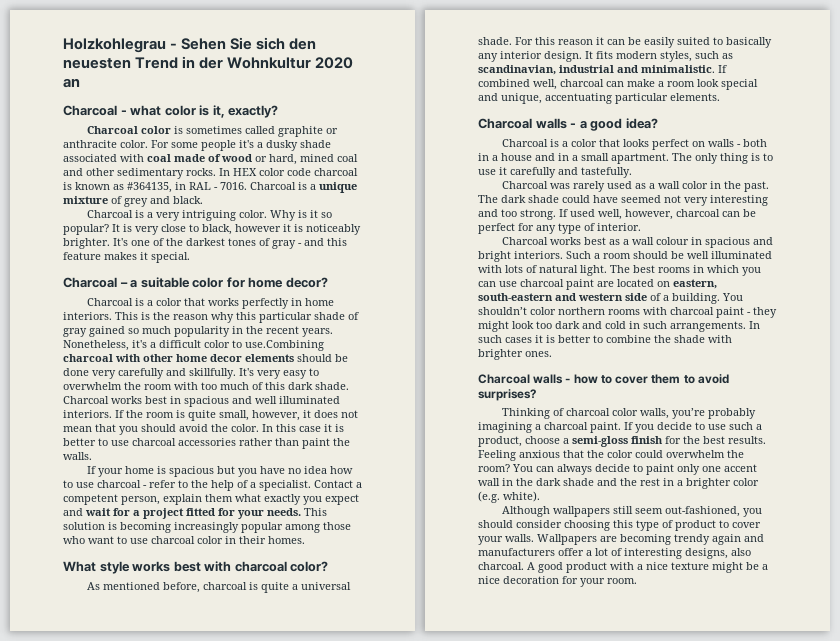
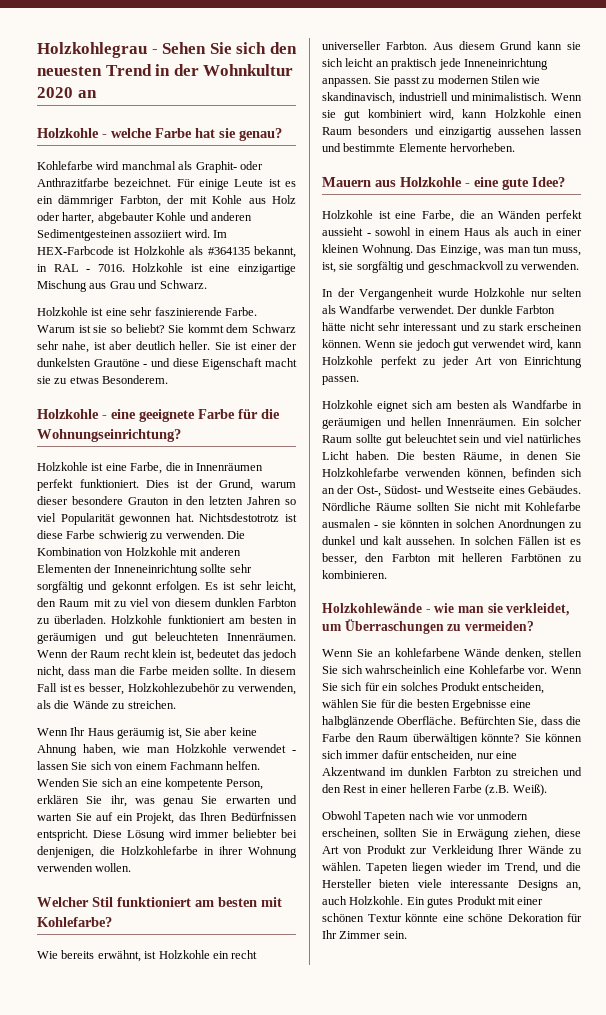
[63,105,279,118] [87,126,339,137] [63,140,331,151] [63,154,358,165] [63,168,358,179] [63,182,357,193] [63,196,203,207] [87,210,333,221] [63,224,361,235] [63,238,347,249] [63,252,190,263] [63,277,328,288] [87,298,335,309] [63,312,359,323] [63,326,333,337] [63,340,324,351] [63,354,348,362] [63,368,319,379] [63,382,349,390] [63,396,340,407] [63,410,358,421] [63,424,344,435] [63,438,350,449] [63,452,92,460] [87,466,354,477] [63,480,362,491] [63,494,359,505] [63,508,327,519] [63,522,351,533] [63,536,305,544] [63,561,329,574] [87,582,352,593] [478,37,772,48] [478,51,733,62] [478,65,727,75] [478,79,758,90] [478,93,720,104] [478,118,658,131] [502,139,768,150] [478,153,773,164] [478,167,632,178] [502,181,770,192] [478,195,768,206] [478,209,756,220] [478,223,641,234] [502,237,774,248] [478,251,772,262] [478,265,761,276] [478,279,717,290] [478,293,743,304] [478,307,777,318] [478,321,760,332] [478,335,732,343] [478,349,552,360] [478,374,729,384] [478,389,536,401] [502,408,757,419] [478,422,762,433] [478,436,766,447] [478,450,744,461] [478,464,757,475] [478,478,759,489] [478,491,540,503] [502,506,763,517] [478,520,761,531] [478,534,764,545] [478,548,751,559] [478,562,768,573] [478,576,637,587] Charcoal - what color is it, exactly? // Charcoal color is sometimes called graphite or anthracite color. For some people it's a dusky shade associated with coal made of wood or hard, mined coal and other sedimentary rocks. In HEX color code charcoal is known as #364135, in RAL - 7016. Charcoal is a unique mixture of grey and black. // Charcoal is a very intriguing color. Why is it so popular? It is very close to black, however it is noticeably brighter. It's one of the darkest tones of gray - and this feature makes it special. // Charcoal – a suitable color for home decor? // Charcoal is a color that works perfectly in home interiors. This is the reason why this particular shade of gray gained so much popularity in the recent years. Nonetheless, it's a difficult color to use.Combining charcoal with other home decor elements should be done very carefully and skillfully. It's very easy to overwhelm the room with too much of this dark shade. Charcoal works best in spacious and well illuminated interiors. If the room is quite small, however, it does not mean that you should avoid the color. In this case it is better to use charcoal accessories rather than paint the walls. // If your home is spacious but you have no idea how to use charcoal - refer to the help of a specialist. Contact a competent person, explain them what exactly you expect and wait for a project fitted for your needs. This solution is becoming increasingly popular among those who want to use charcoal color in their homes. // What style works best with charcoal color? // As mentioned before, charcoal is quite a universal shade. For this reason it can be easily suited to basically any interior design. It fits modern styles, such as scandinavian, industrial and minimalistic. If combined well, charcoal can make a room look special and unique, accentuating particular elements. // Charcoal walls - a good idea? // Charcoal is a color that looks perfect on walls - both in a house and in a small apartment. The only thing is to use it carefully and tastefully. // Charcoal was rarely used as a wall color in the past. The dark shade could have seemed not very interesting and too strong. If used well, however, charcoal can be perfect for any type of interior. // Charcoal works best as a wall colour in spacious and bright interiors. Such a room should be well illuminated with lots of natural light. The best rooms in which you can use charcoal paint are located on eastern, south-eastern and western side of a building. You shouldn’t color northern rooms with charcoal paint - they might look too dark and cold in such arrangements. In such cases it is better to combine the shade with brighter ones. // Charcoal walls - how to cover them to avoid surprises? // Thinking of charcoal color walls, you’re probably imagining a charcoal paint. If you decide to use such a product, choose a semi-gloss finish for the best results. Feeling anxious that the color could overwhelm the room? You can always decide to paint only one accent wall in the dark shade and the rest in a brighter color (e.g. white). // Although wallpapers still seem out-fashioned, you should consider choosing this type of product to cover your walls. Wallpapers are becoming trendy again and manufacturers offer a lot of interesting designs, also charcoal. A good product with a nice texture might be a nice decoration for your room. -> [37,128,282,141] [37,161,263,173] [37,178,296,190] [37,195,296,207] [37,212,252,224] [37,229,228,241] [37,246,296,258] [37,263,296,275] [37,280,207,292] [37,307,257,316] [37,324,296,333] [37,341,298,353] [37,358,297,370] [37,375,169,384] [37,409,280,422] [37,429,181,442] [37,462,264,474] [37,479,296,491] [37,496,296,505] [37,513,297,525] [37,530,245,542] [37,547,241,556] [37,564,252,576] [37,581,296,593] [37,598,297,607] [37,615,297,624] [37,632,296,644] [37,649,297,661] [37,666,296,678] [37,683,296,695] [37,700,176,709] [37,727,257,739] [37,744,296,756] [37,761,261,770] [37,778,264,790] [37,795,297,807] [37,812,297,824] [37,829,297,841] [37,846,297,858] [37,863,132,872] [37,897,282,907] [37,917,112,927] [37,950,258,962] [322,41,581,50] [322,58,548,70] [322,75,541,87] [322,92,582,104] [322,109,582,121] [322,126,582,138] [322,143,516,152] [322,177,565,190] [322,210,582,222] [322,227,582,236] [322,244,581,256] [322,261,580,273] [322,288,582,300] [322,305,555,314] [322,322,582,331] [322,339,582,351] [322,356,582,368] [322,376,359,385] [322,400,582,412] [322,417,582,429] [322,434,581,446] [322,451,581,463] [322,468,582,480] [322,485,581,497] [322,502,581,511] [322,519,582,531] [322,536,581,545] [322,553,582,565] [322,570,387,579] [322,603,570,616] [322,619,534,634] [322,648,582,660] [322,665,582,674] [322,682,545,694] [322,699,532,711] [322,716,581,728] [322,733,582,745] [322,750,517,762] [322,767,582,776] [322,784,547,796] [322,811,528,823] [322,828,581,840] [322,845,582,857] [322,862,581,874] [322,879,581,891] [322,896,544,908] [322,913,582,922] [322,930,407,939] Holzkohle - welche Farbe hat sie genau? // Kohlefarbe wird manchmal als Graphit- oder Anthrazitfarbe bezeichnet. Für einige Leute ist es ein dämmriger Farbton, der mit Kohle aus Holz oder harter, abgebauter Kohle und anderen Sedimentgesteinen assoziiert wird. Im HEX-Farbcode ist Holzkohle als #364135 bekannt, in RAL - 7016. Holzkohle ist eine einzigartige Mischung aus Grau und Schwarz. // Holzkohle ist eine sehr faszinierende Farbe. Warum ist sie so beliebt? Sie kommt dem Schwarz sehr nahe, ist aber deutlich heller. Sie ist einer der dunkelsten Grautöne - und diese Eigenschaft macht sie zu etwas Besonderem. // Holzkohle - eine geeignete Farbe für die Wohnungseinrichtung? // Holzkohle ist eine Farbe, die in Innenräumen perfekt funktioniert. Dies ist der Grund, warum dieser besondere Grauton in den letzten Jahren so viel Popularität gewonnen hat. Nichtsdestotrotz ist diese Farbe schwierig zu verwenden. Die Kombination von Holzkohle mit anderen Elementen der Inneneinrichtung sollte sehr sorgfältig und gekonnt erfolgen. Es ist sehr leicht, den Raum mit zu viel von diesem dunklen Farbton zu überladen. Holzkohle funktioniert am besten in geräumigen und gut beleuchteten Innenräumen. Wenn der Raum recht klein ist, bedeutet das jedoch nicht, dass man die Farbe meiden sollte. In diesem Fall ist es besser, Holzkohlezubehör zu verwenden, als die Wände zu streichen. // Wenn Ihr Haus geräumig ist, Sie aber keine Ahnung haben, wie man Holzkohle verwendet - lassen Sie sich von einem Fachmann helfen. Wenden Sie sich an eine kompetente Person, erklären Sie ihr, was genau Sie erwarten und warten Sie auf ein Projekt, das Ihren Bedürfnissen entspricht. Diese Lösung wird immer beliebter bei denjenigen, die Holzkohlefarbe in ihrer Wohnung verwenden wollen. // Welcher Stil funktioniert am besten mit Kohlefarbe? // Wie bereits erwähnt, ist Holzkohle ein recht universeller Farbton. Aus diesem Grund kann sie sich leicht an praktisch jede Inneneinrichtung anpassen. Sie passt zu modernen Stilen wie skandinavisch, industriell und minimalistisch. Wenn sie gut kombiniert wird, kann Holzkohle einen Raum besonders und einzigartig aussehen lassen und bestimmte Elemente hervorheben. // Mauern aus Holzkohle - eine gute Idee? // Holzkohle ist eine Farbe, die an Wänden perfekt aussieht - sowohl in einem Haus als auch in einer kleinen Wohnung. Das Einzige, was man tun muss, ist, sie sorgfältig und geschmackvoll zu verwenden. // In der Vergangenheit wurde Holzkohle nur selten als Wandfarbe verwendet. Der dunkle Farbton hätte nicht sehr interessant und zu stark erscheinen können. Wenn sie jedoch gut verwendet wird, kann Holzkohle perfekt zu jeder Art von Einrichtung passen. // Holzkohle eignet sich am besten als Wandfarbe in geräumigen und hellen Innenräumen. Ein solcher Raum sollte gut beleuchtet sein und viel natürliches Licht haben. Die besten Räume, in denen Sie Holzkohlefarbe verwenden können, befinden sich an der Ost-, Südost- und Westseite eines Gebäudes. Nördliche Räume sollten Sie nicht mit Kohlefarbe ausmalen - sie könnten in solchen Anordnungen zu dunkel und kalt aussehen. In solchen Fällen ist es besser, den Farbton mit helleren Farbtönen zu kombinieren. // Holzkohlewände - wie man sie verkleidet, um Überraschungen zu vermeiden? // Wenn Sie an kohlefarbene Wände denken, stellen Sie sich wahrscheinlich eine Kohlefarbe vor. Wenn Sie sich für ein solches Produkt entscheiden, wählen Sie für die besten Ergebnisse eine halbglänzende Oberfläche. Befürchten Sie, dass die Farbe den Raum überwältigen könnte? Sie können sich immer dafür entscheiden, nur eine Akzentwand im dunklen Farbton zu streichen und den Rest in einer helleren Farbe (z.B. Weiß). // Obwohl Tapeten nach wie vor unmodern erscheinen, sollten Sie in Erwägung ziehen, diese Art von Produkt zur Verkleidung Ihrer Wände zu wählen. Tapeten liegen wieder im Trend, und die Hersteller bieten viele interessante Designs an, auch Holzkohle. Ein gutes Produkt mit einer schönen Textur könnte eine schöne Dekoration für Ihr Zimmer sein.

